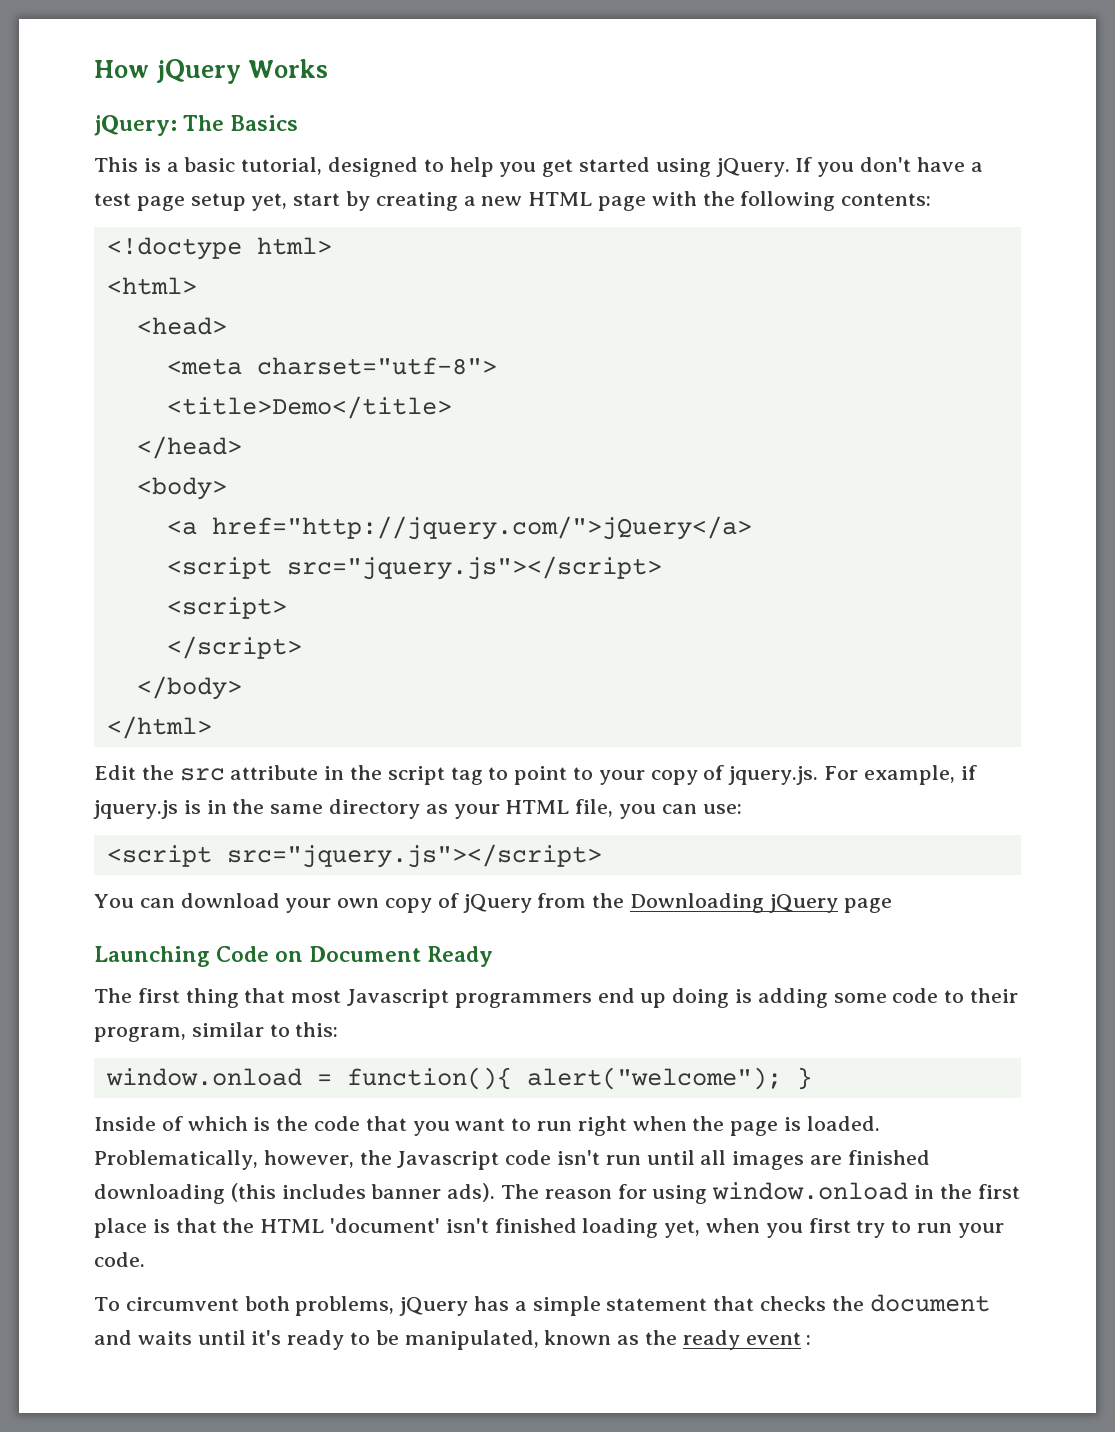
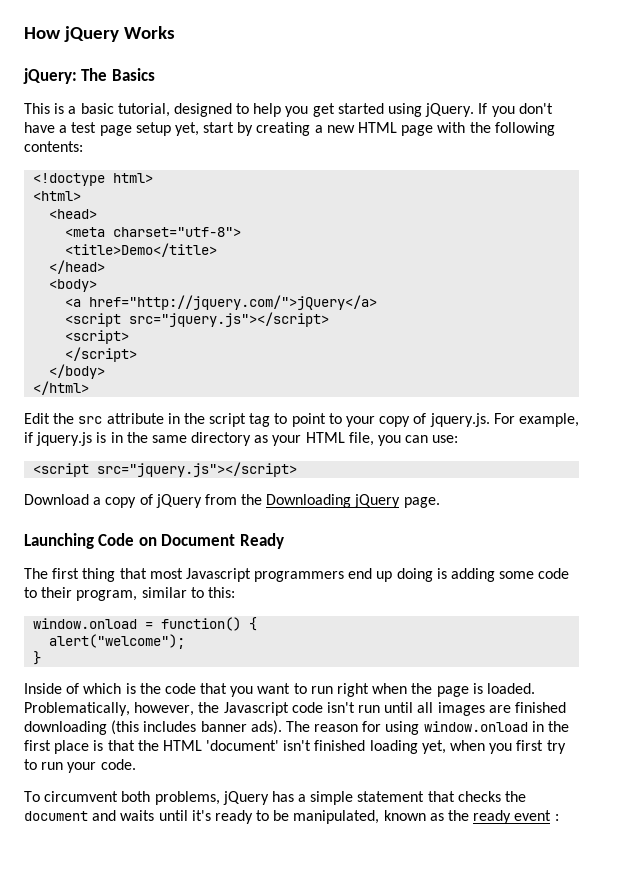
[94,893,380,913] You can download your own -> [24,494,102,505] Download a
[843,898,892,913] page -> [403,497,440,508] page.
[346,1067,512,1090] function(){ -> [161,617,258,631] function() { //
(782, 1078) none -> (186, 641) //

